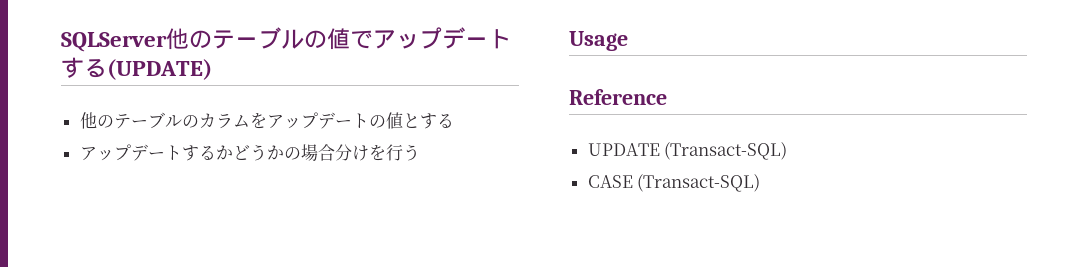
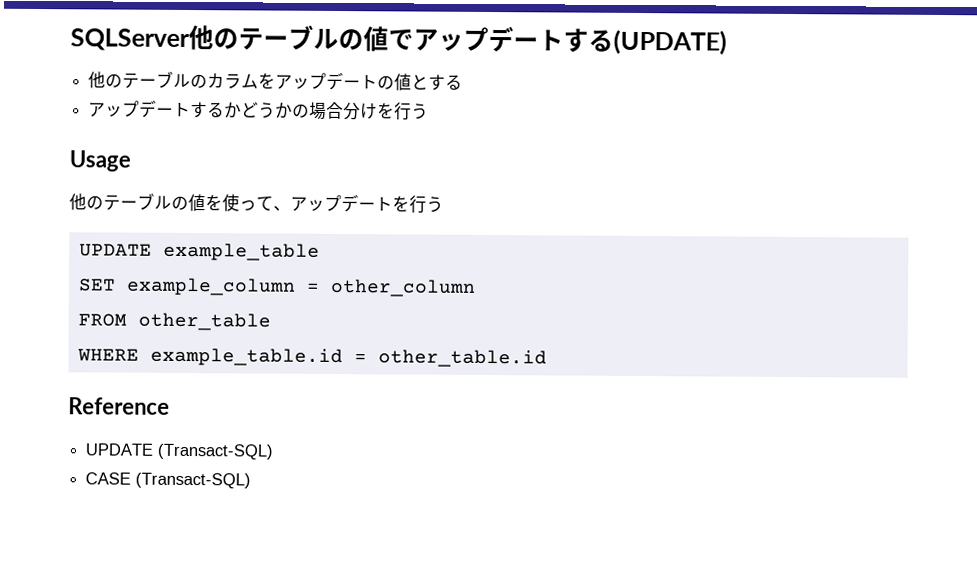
(628, 41) none -> [69,192,444,214] [78,242,320,261] [77,277,476,297] [77,312,271,331] [76,347,547,368] // 他のテーブルの値を使って、アップデートを行う // UPDATE example_table // SET example_column = other_column // FROM other_table // WHERE example_table.id = other_table.id

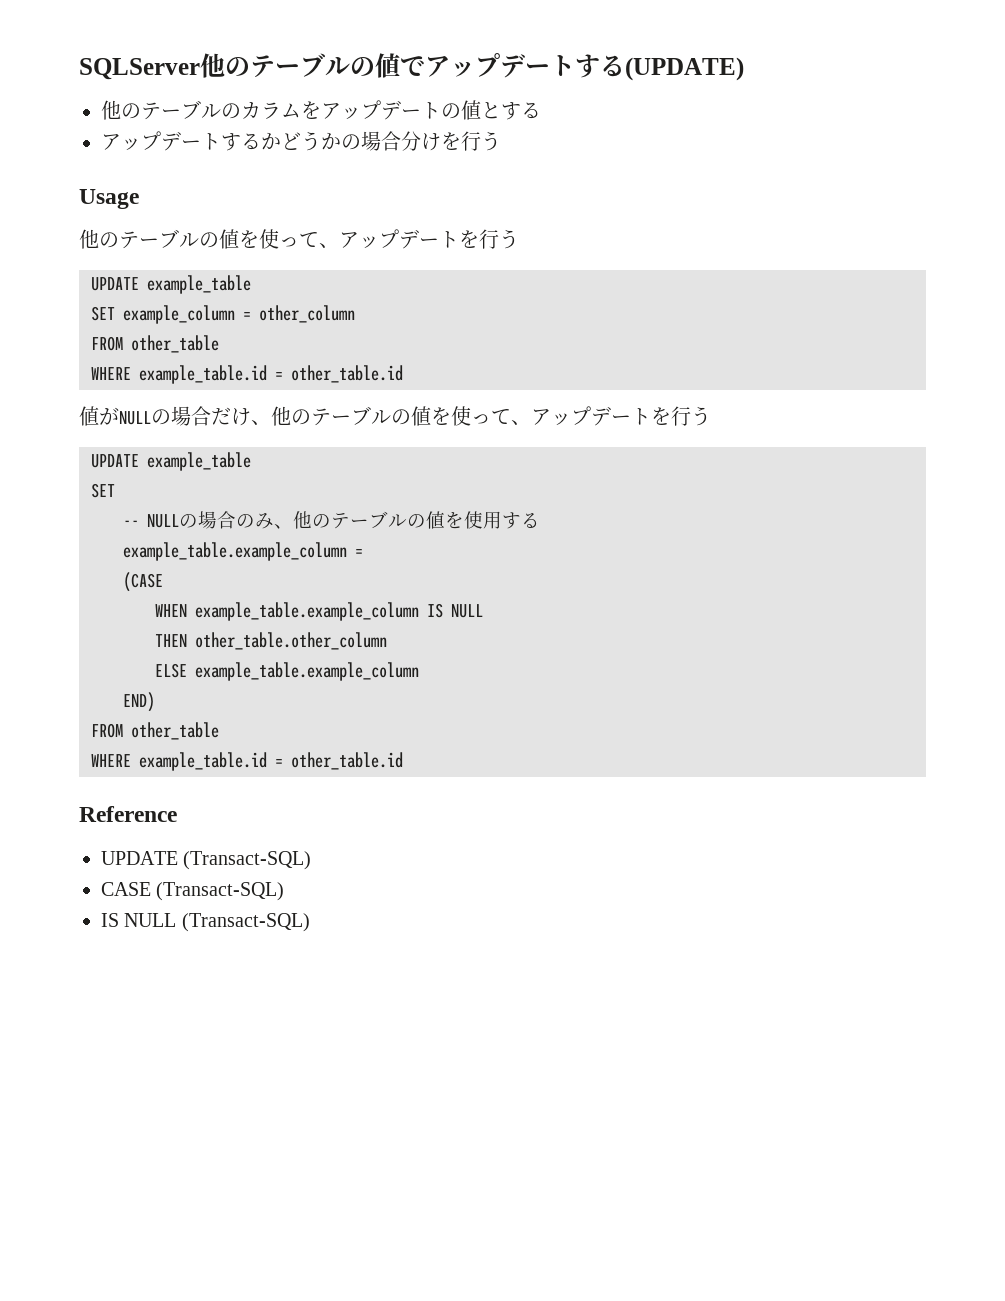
(547, 358) none -> [79,406,711,426] [91,452,251,471] [91,483,115,498] [123,511,540,529] [123,542,363,561] [123,572,163,592] [155,602,483,621] [155,632,387,650] [155,662,419,681] [123,692,155,712] [91,722,219,740] [91,752,403,771] // 値がNULLの場合だけ、他のテーブルの値を使って、アップデートを行う // UPDATE example_table // SET // -- NULLの場合のみ、他のテーブルの値を使用する // example_table.example_column = // (CASE // WHEN example_table.example_column IS NULL // THEN other_table.other_column // ELSE example_table.example_column // END) // FROM other_table // WHERE example_table.id = other_table.id
(252, 480) none -> [101,913,310,932] // IS NULL (Transact-SQL)

